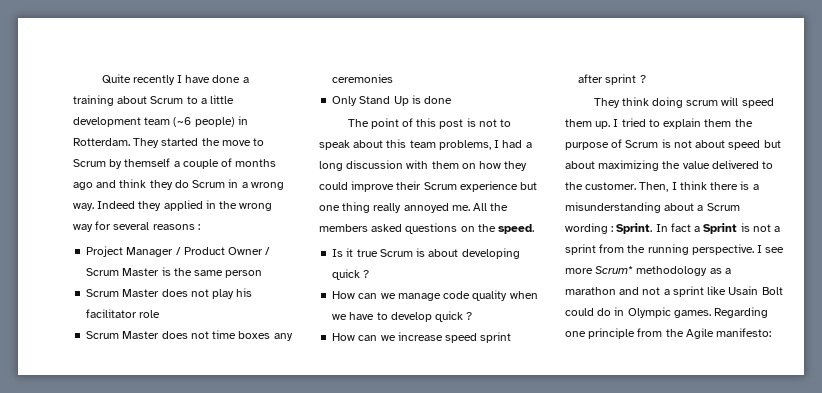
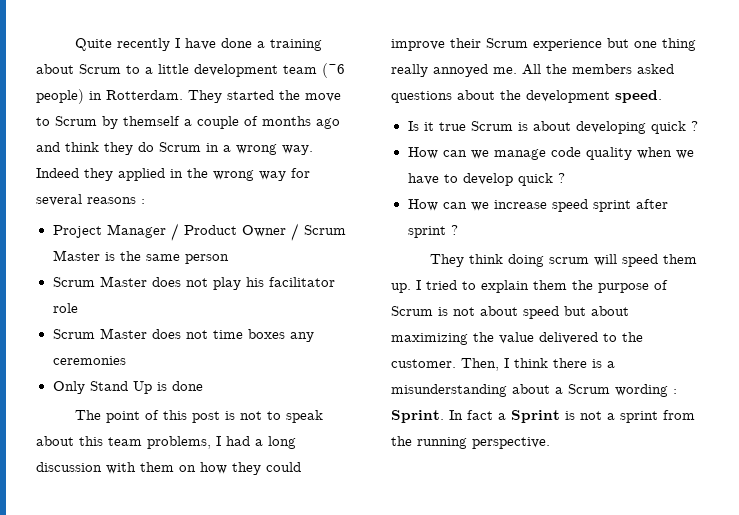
[460,224,496,232] on the -> [457,90,610,103] about the development
[757,245,785,253] [565,266,731,276] [565,286,783,297] [565,307,769,318] [565,328,772,339] I see more Scrum* methodology as a marathon and not a sprint like Usain Bolt could do in Olympic games. Regarding one principle from the Agile manifesto: -> (550, 443) none

